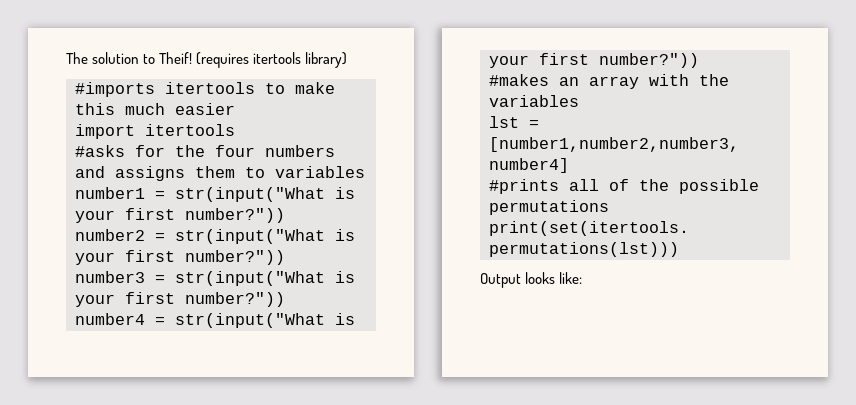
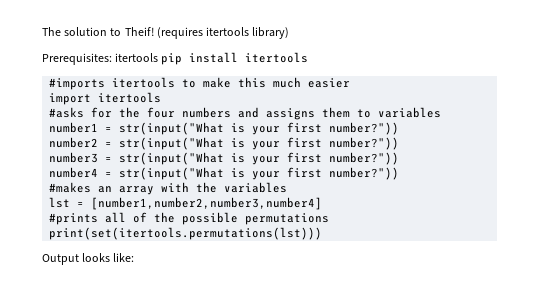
(348, 60) none -> [42,52,309,65] // Prerequisites: itertools pip install itertools

